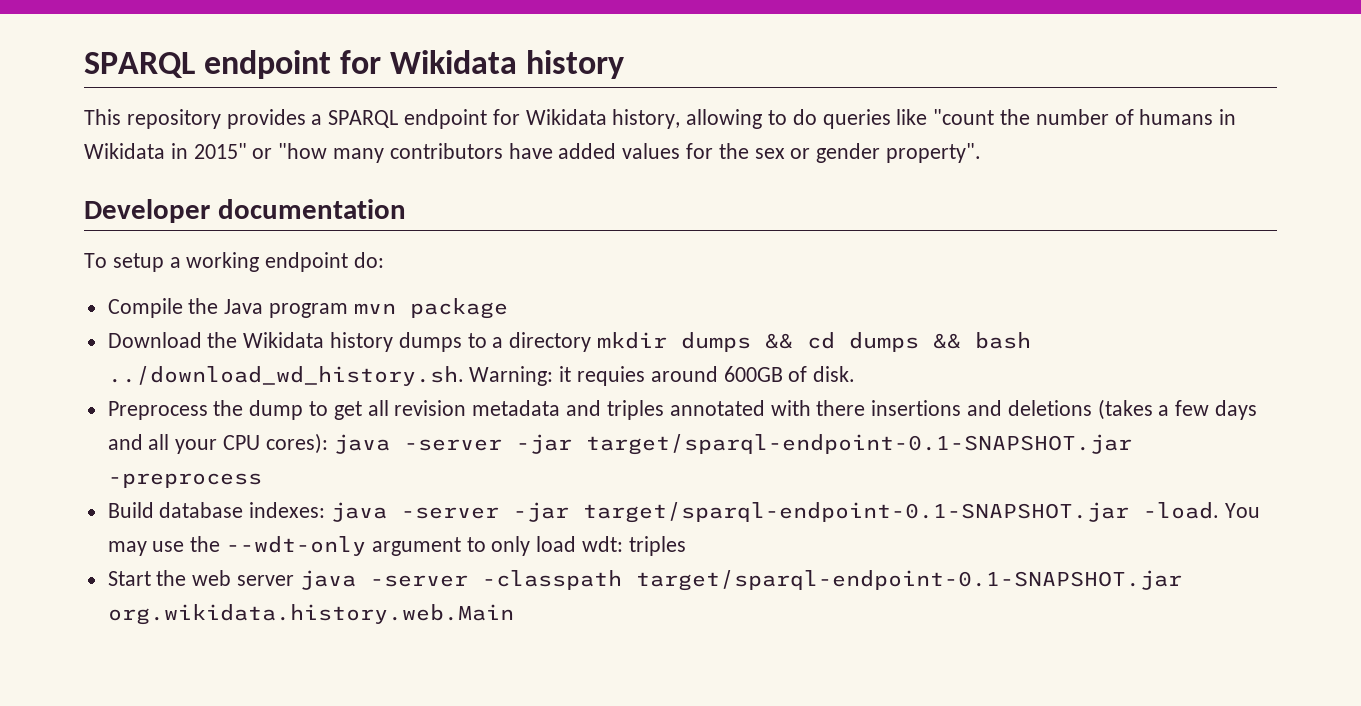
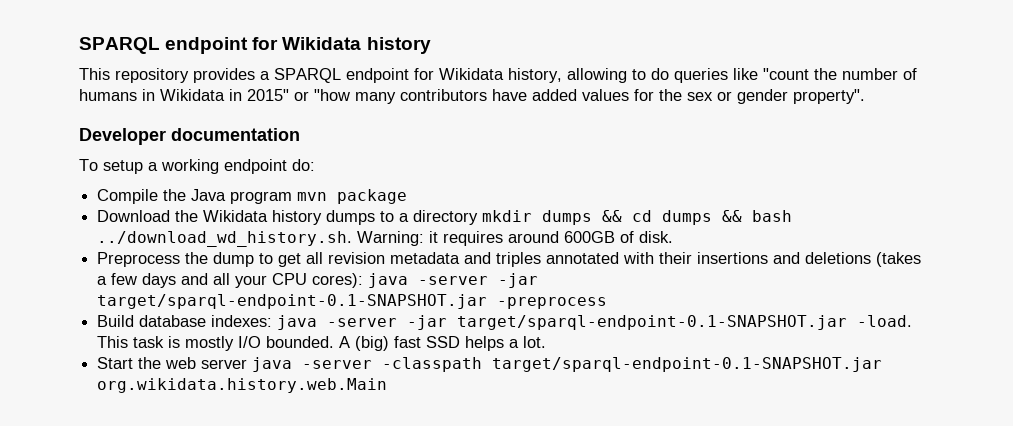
[577,366,646,386] requies -> [443,231,504,246] requires
[816,400,866,416] there -> [659,252,693,264] their
[1224,503,1260,518] [107,536,686,556] You may use the --wdt-only argument to only load wdt: triples -> [97,336,547,351] This task is mostly I/O bounded. A (big) fast SSD helps a lot.

